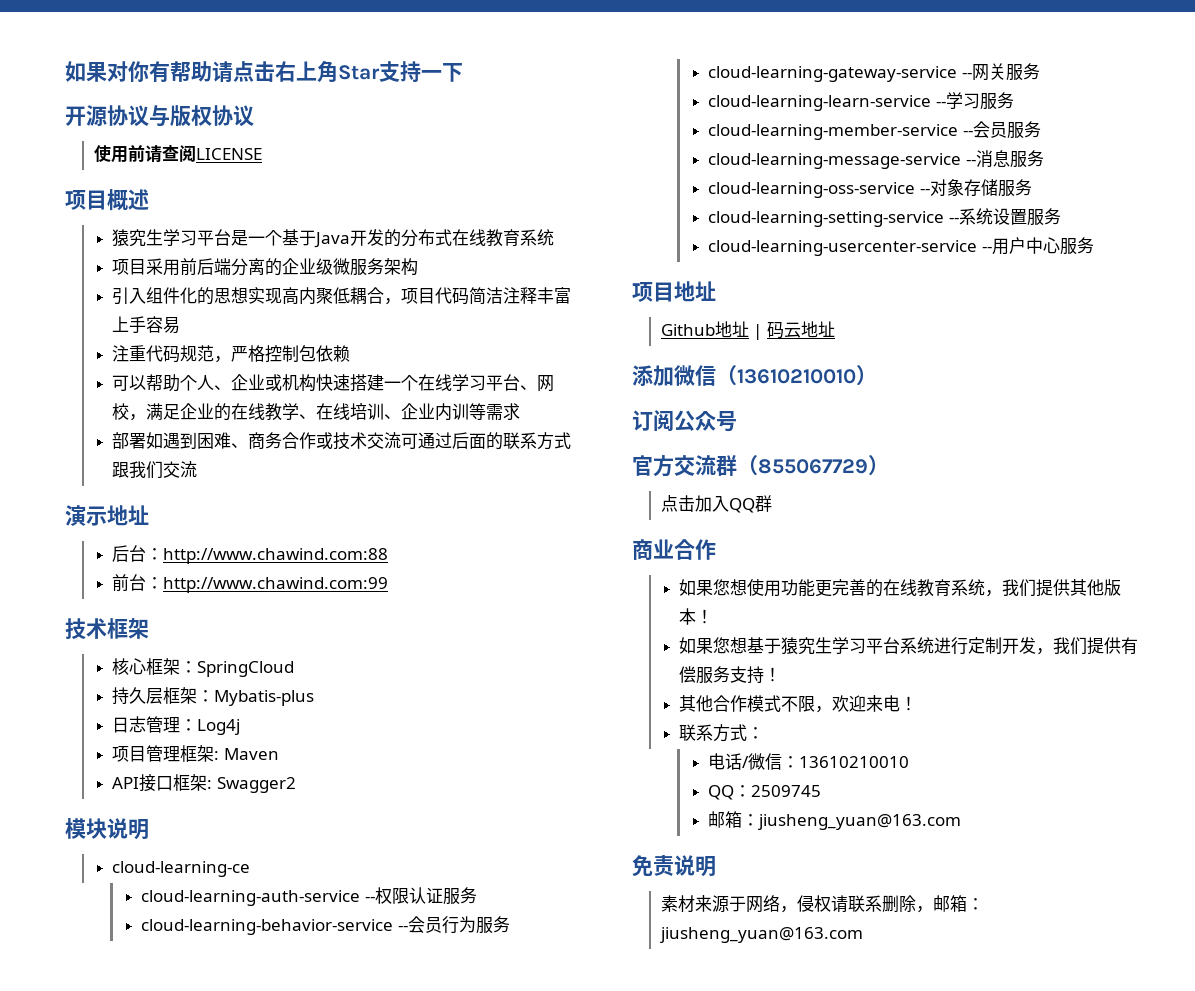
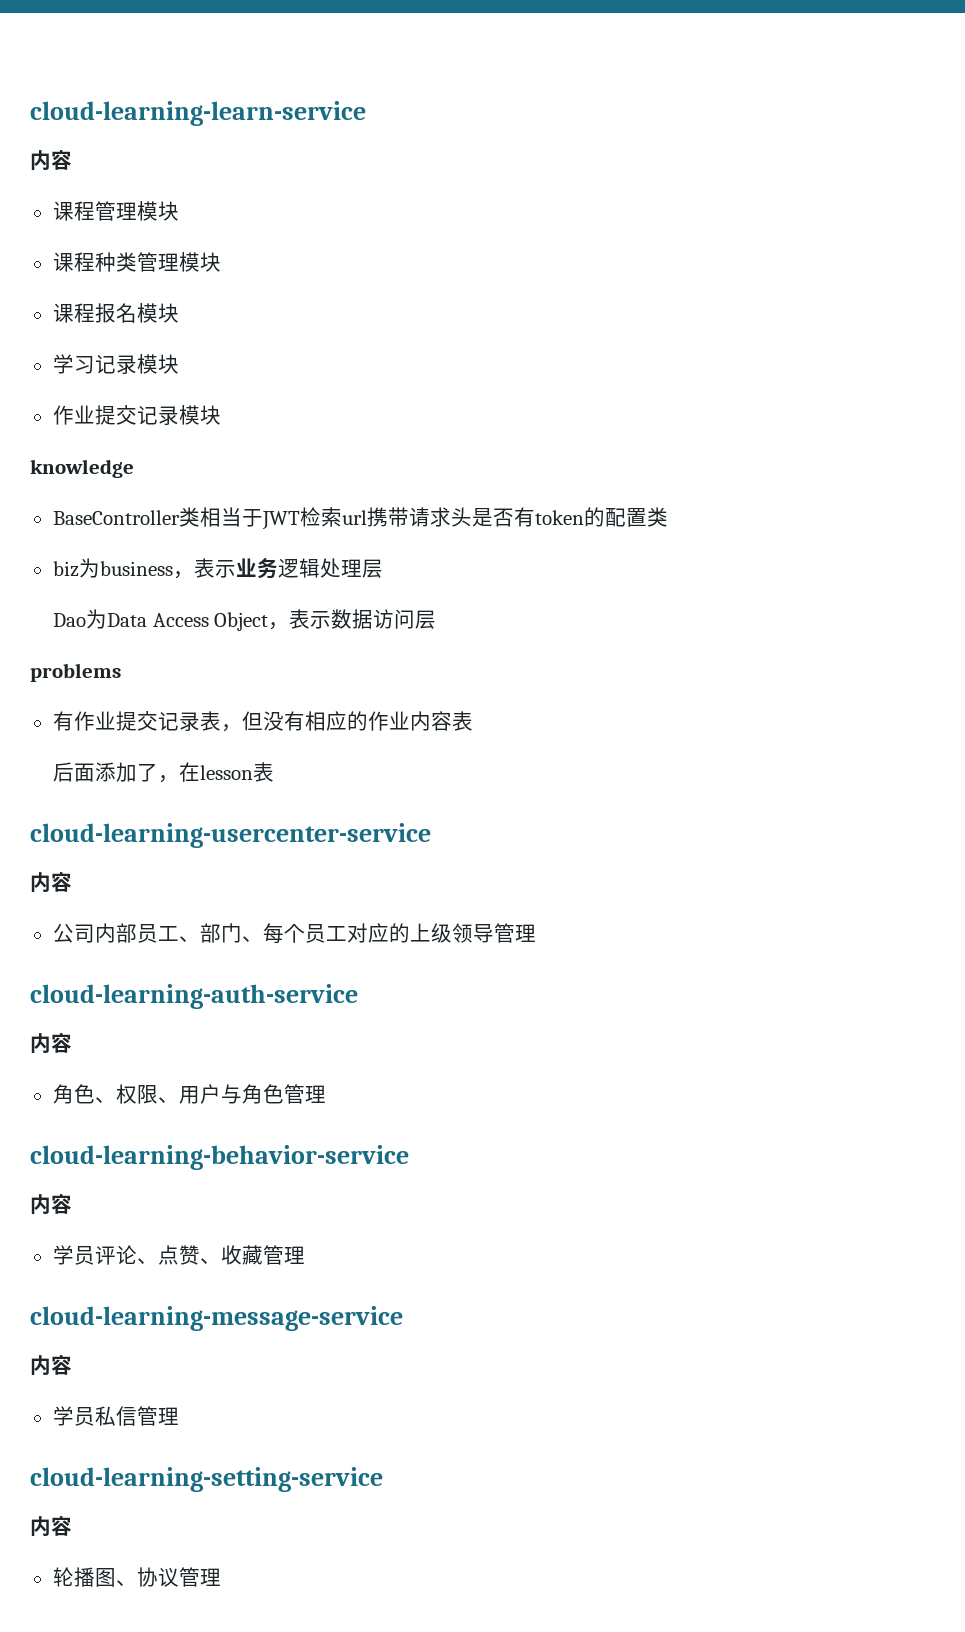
[65,60,463,83] [65,105,254,127] [93,145,262,163] [65,189,149,211] [112,229,555,248] [112,258,419,276] [112,287,572,305] [112,316,181,334] [112,345,351,363] [112,374,555,392] [112,403,521,421] [112,432,572,450] [112,461,198,479] [65,505,149,526] [112,545,389,564] [112,574,389,593] [65,618,149,640] [112,658,295,677] [112,687,315,706] [112,716,241,735] [112,745,279,762] [112,774,296,793] [65,818,149,840] [112,861,251,877] [140,887,477,906] [140,916,510,935] [707,63,1040,82] [707,92,1014,111] [707,121,1041,140] [707,150,1044,169] [707,179,1032,198] [707,208,1061,227] [707,237,1094,256] [632,281,716,302] [660,321,835,340] [632,365,877,386] [632,410,737,432] [632,455,889,477] [660,495,772,513] [632,539,716,560] [679,578,1122,597] [679,608,714,625] [679,637,1139,655] [679,666,782,684] [679,695,918,713] [679,724,765,742] [707,753,909,770] [707,785,821,800] [707,811,961,830] [632,855,716,877] [660,895,984,913] [659,927,863,943] 如果对你有帮助请点击右上角Star支持一下 // 开源协议与版权协议 // 使用前请查阅LICENSE // 项目概述 // 猿究生学习平台是一个基于Java开发的分布式在线教育系统 // 项目采用前后端分离的企业级微服务架构 // 引入组件化的思想实现高内聚低耦合，项目代码简洁注释丰富上手容易 // 注重代码规范，严格控制包依赖 // 可以帮助个人、企业或机构快速搭建一个在线学习平台、网校，满足企业的在线教学、在线培训、企业内训等需求 // 部署如遇到困难、商务合作或技术交流可通过后面的联系方式跟我们交流 // 演示地址 // 后台：http://www.chawind.com:88 // 前台：http://www.chawind.com:99 // 技术框架 // 核心框架：SpringCloud // 持久层框架：Mybatis-plus // 日志管理：Log4j // 项目管理框架: Maven // API接口框架: Swagger2 // 模块说明 // cloud-learning-ce // cloud-learning-auth-service --权限认证服务 // cloud-learning-behavior-service --会员行为服务 // cloud-learning-gateway-service --网关服务 // cloud-learning-learn-service --学习服务 // cloud-learning-member-service --会员服务 // cloud-learning-message-service --消息服务 // cloud-learning-oss-service --对象存储服务 // cloud-learning-setting-service --系统设置服务 // cloud-learning-usercenter-service --用户中心服务 // 项目地址 // Github地址 | 码云地址 // 添加微信（13610210010） // 订阅公众号 // 官方交流群（855067729） // 点击加入QQ群 // 商业合作 // 如果您想使用功能更完善的在线教育系统，我们提供其他版本！ // 如果您想基于猿究生学习平台系统进行定制开发，我们提供有偿服务支持！ // 其他合作模式不限，欢迎来电！ // 联系方式： // 电话/微信：13610210010 // QQ：2509745 // 邮箱：jiusheng_yuan@163.com // 免责说明 // 素材来源于网络，侵权请联系删除，邮箱：jiusheng_yuan@163.com -> [30,101,366,126] [30,150,72,171] [52,201,179,221] [52,252,221,272] [52,303,179,323] [52,354,179,374] [52,405,221,425] [30,459,134,478] [52,507,668,530] [52,558,383,579] [53,609,437,631] [30,663,121,682] [52,711,473,732] [53,762,275,783] [30,823,431,848] [30,872,72,893] [52,923,536,944] [30,984,358,1009] [30,1033,72,1054] [52,1084,326,1104] [30,1145,409,1170] [30,1194,72,1215] [52,1245,305,1265] [30,1306,403,1331] [30,1355,72,1376] [52,1406,179,1426] [30,1467,383,1492] [30,1516,72,1537] [52,1567,221,1587] cloud-learning-learn-service // 内容 // 课程管理模块 // 课程种类管理模块 // 课程报名模块 // 学习记录模块 // 作业提交记录模块 // knowledge // BaseController类相当于JWT检索url携带请求头是否有token的配置类 // biz为business，表示业务逻辑处理层 // Dao为Data Access Object，表示数据访问层 // problems // 有作业提交记录表，但没有相应的作业内容表 // 后面添加了，在lesson表 // cloud-learning-usercenter-service // 内容 // 公司内部员工、部门、每个员工对应的上级领导管理 // cloud-learning-auth-service // 内容 // 角色、权限、用户与角色管理 // cloud-learning-behavior-service // 内容 // 学员评论、点赞、收藏管理 // cloud-learning-message-service // 内容 // 学员私信管理 // cloud-learning-setting-service // 内容 // 轮播图、协议管理

